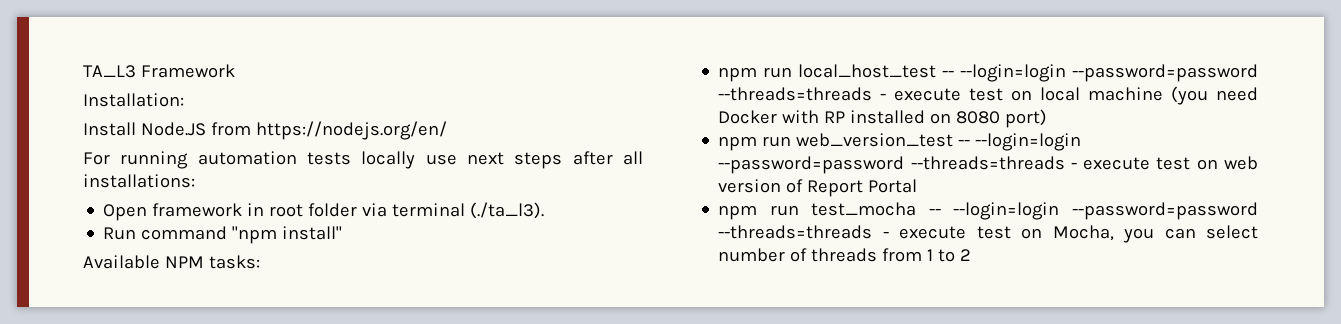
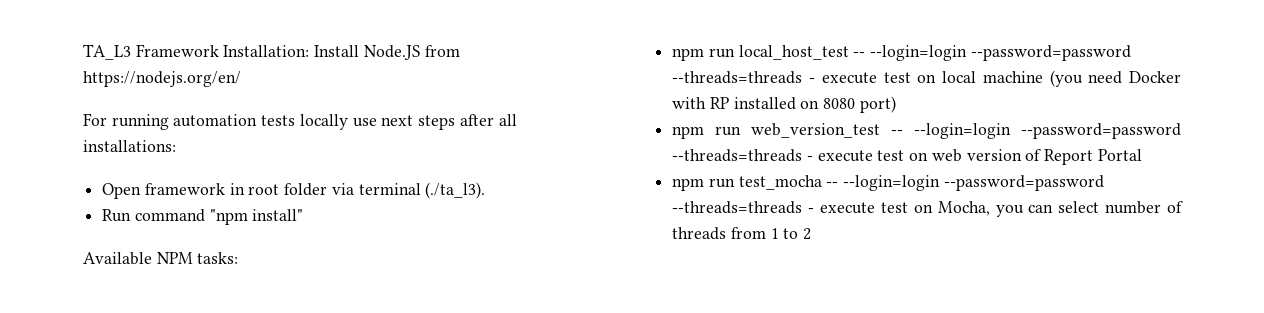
(235, 71) // -> (219, 50) none
(184, 100) // -> (310, 51) none

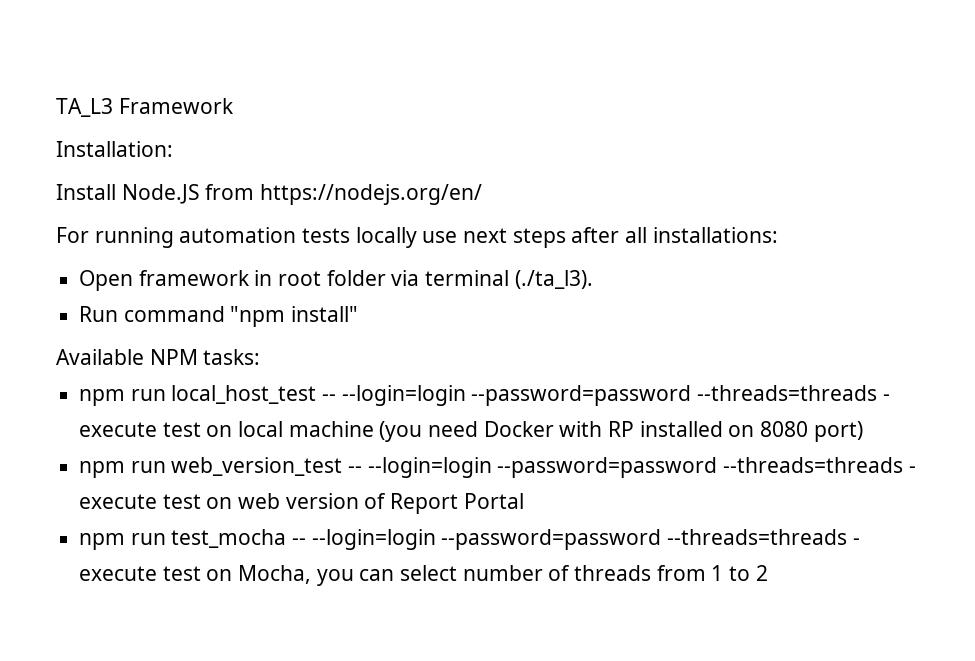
(219, 50) none -> (234, 106) //
(310, 51) none -> (173, 149) //

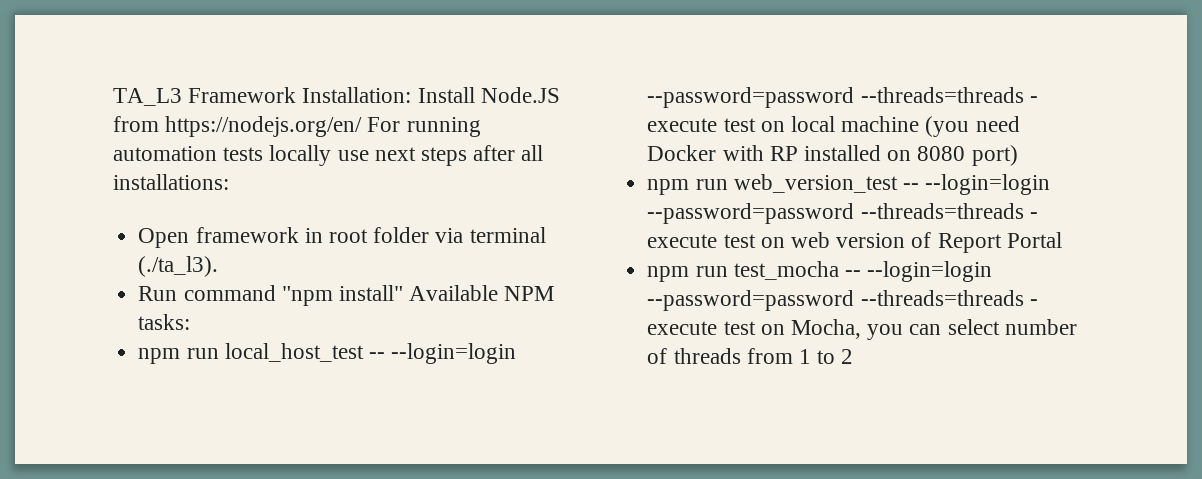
(234, 106) // -> (297, 95) none
(173, 149) // -> (412, 95) none
(483, 194) // -> (363, 126) none
(359, 314) // -> (403, 293) none

